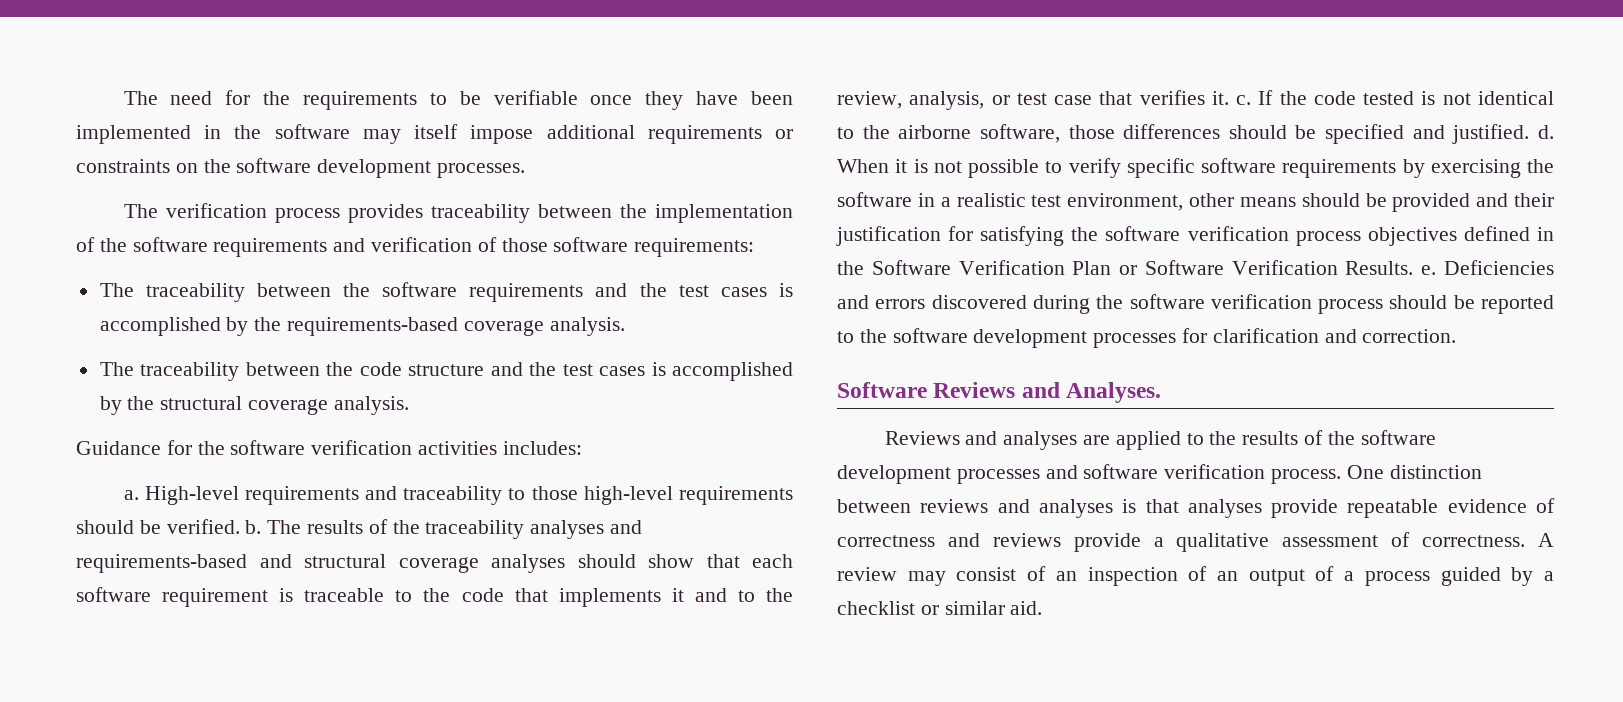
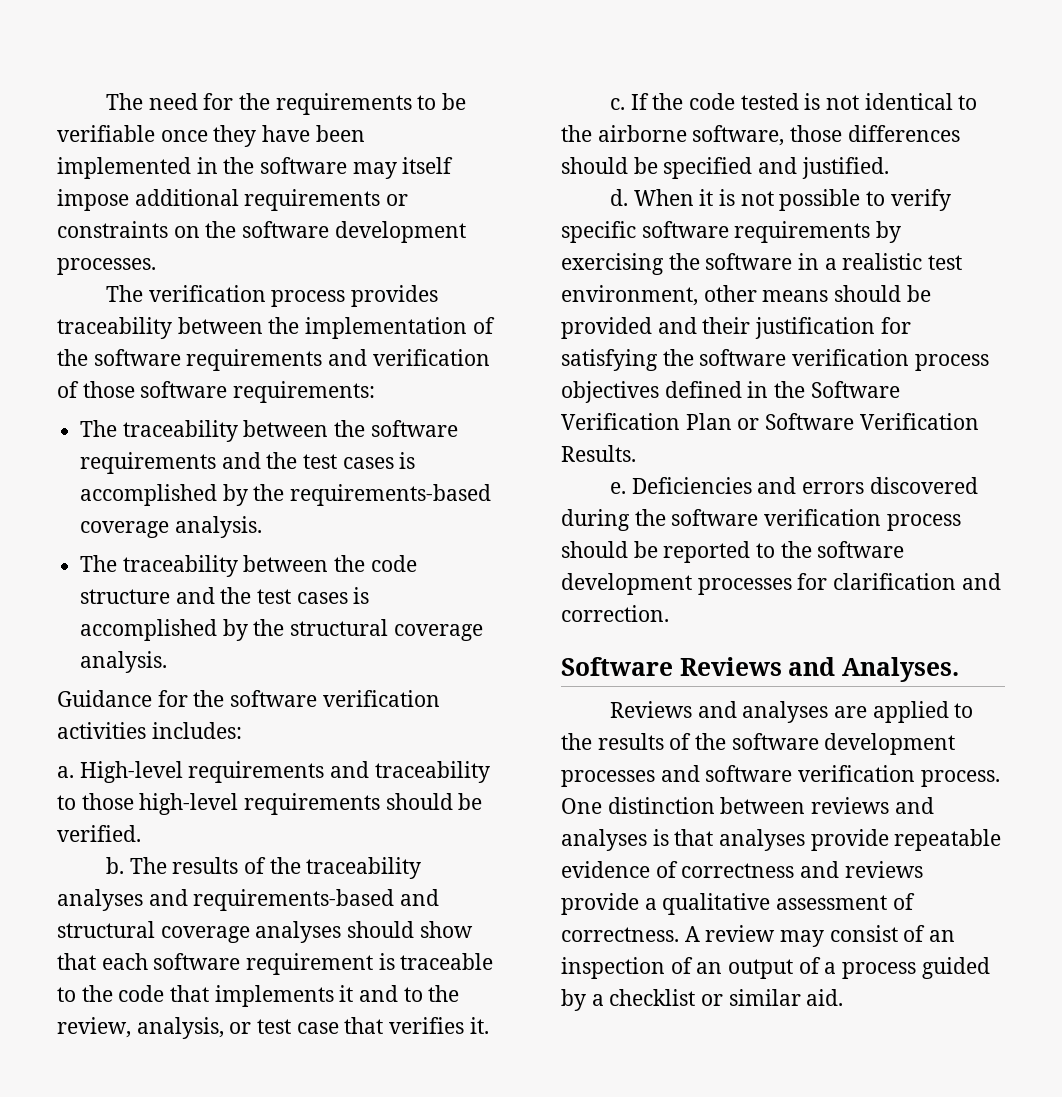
(240, 526) none -> (141, 833) //
(1229, 98) none -> (489, 1025) //
(1530, 134) none -> (889, 168) //
(1414, 268) none -> (636, 453) //

